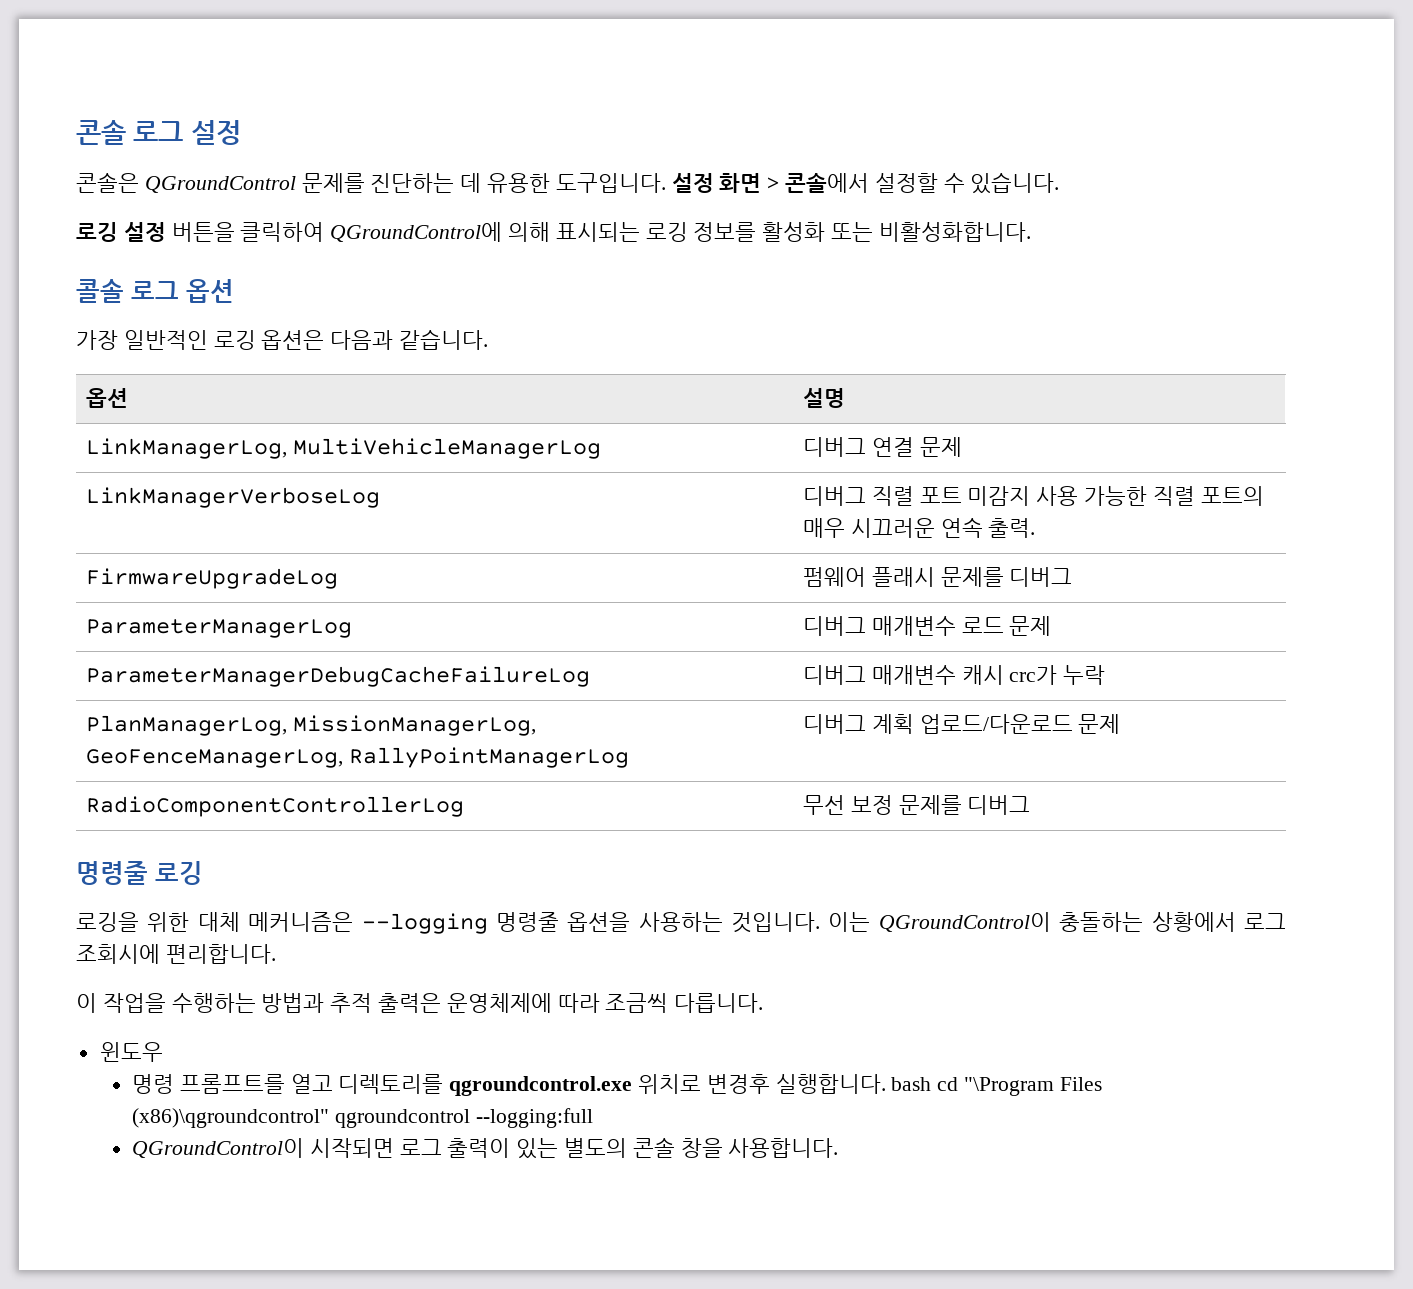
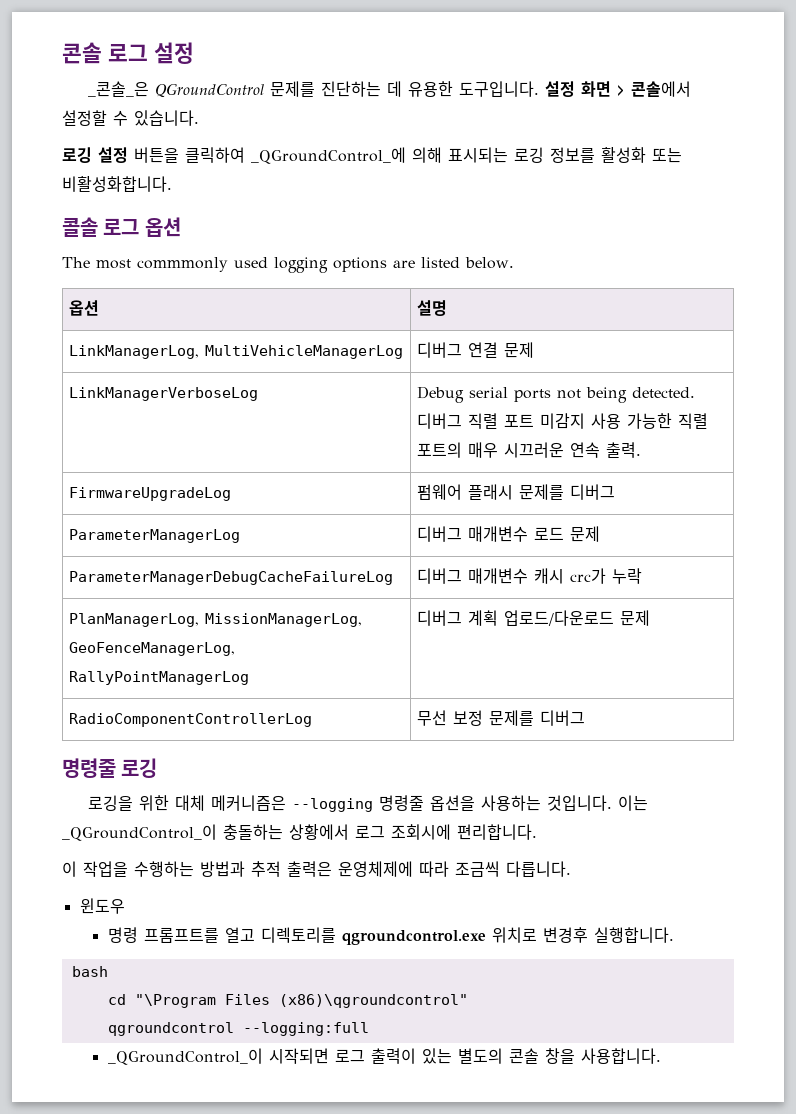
[76,172,139,193] 콘솔은 -> [88,81,150,97] _콘솔_은
[330,222,503,242] QGroundControl에 -> [251,147,406,164] _QGroundControl_에
[76,329,489,350] 가장 일반적인 로깅 옵션은 다음과 같습니다. -> [62,257,514,273] The most commmonly used logging options are listed below.
(381, 497) none -> [416,386,695,403] Debug serial ports not being detected.
[878,912,1051,932] QGroundControl이 -> [62,824,217,841] _QGroundControl_이
(886, 1084) none -> (674, 935) //
(932, 1084) none -> (108, 971) //
(329, 1118) none -> (468, 1001) //
[131,1138,304,1158] QGroundControl이 -> [107,1048,263,1065] _QGroundControl_이

